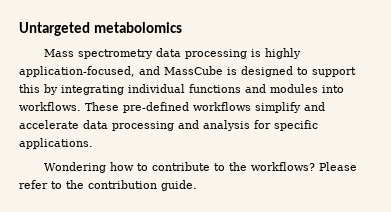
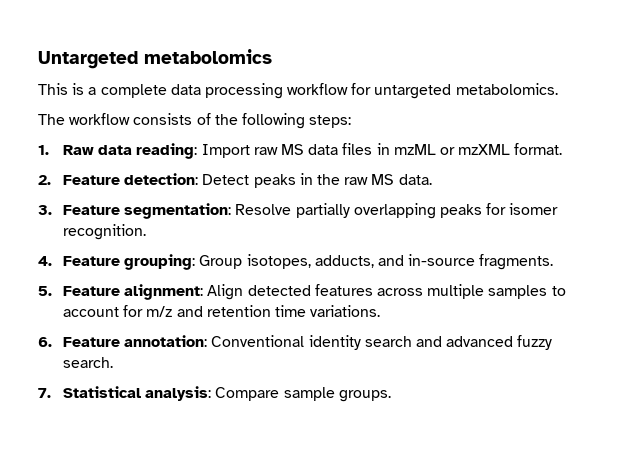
[44,48,302,59] [19,66,356,77] [19,84,344,95] [19,102,325,113] [19,120,318,131] [19,138,93,149] [44,162,358,173] [19,180,197,191] Mass spectrometry data processing is highly application-focused, and MassCube is designed to support this by integrating individual functions and modules into workflows. These pre-defined workflows simplify and accelerate data processing and analysis for specific applications. // Wondering how to contribute to the workflows? Please refer to the contribution guide. -> [38,83,558,99] [38,113,352,129] [38,143,563,159] [38,173,432,188] [38,203,559,219] [63,224,147,240] [38,254,554,270] [38,284,566,300] [63,305,381,317] [38,335,553,350] [63,357,114,368] [38,386,391,402] This is a complete data processing workflow for untargeted metabolomics. // The workflow consists of the following steps: // 1. Raw data reading: Import raw MS data files in mzML or mzXML format. // 2. Feature detection: Detect peaks in the raw MS data. // 3. Feature segmentation: Resolve partially overlapping peaks for isomer recognition. // 4. Feature grouping: Group isotopes, adducts, and in-source fragments. // 5. Feature alignment: Align detected features across multiple samples to account for m/z and retention time variations. // 6. Feature annotation: Conventional identity search and advanced fuzzy search. // 7. Statistical analysis: Compare sample groups.

